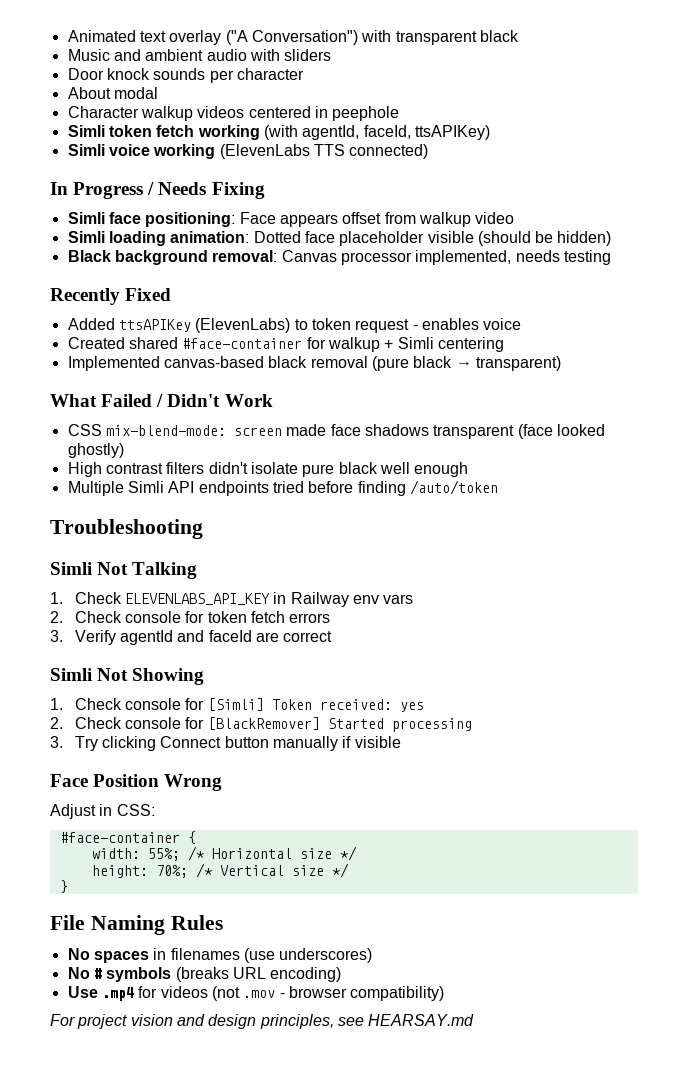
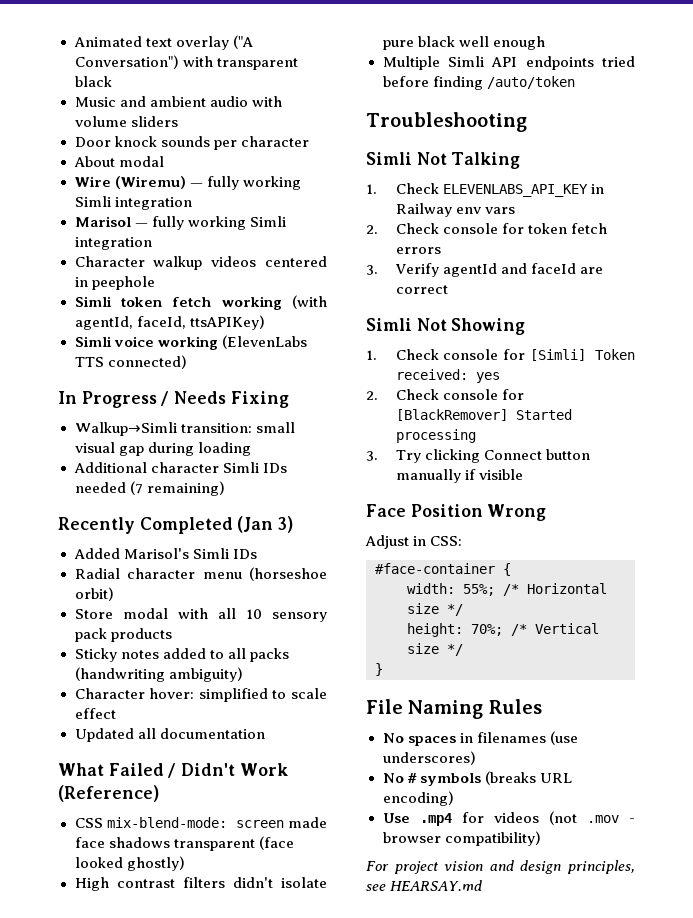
(280, 55) none -> [74,116,127,127] volume
(158, 93) none -> [74,176,301,190] [74,196,192,210] [74,216,286,230] [74,237,152,250] // Wire (Wiremu) — fully working Simli integration // Marisol — fully working Simli integration
[67,212,515,227] [67,231,612,246] [67,250,611,265] [50,288,172,305] [67,318,522,333] [67,337,504,352] [67,356,561,371] Simli face positioning: Face appears offset from walkup video // Simli loading animation: Dotted face placeholder visible (should be hidden) // Black background removal: Canvas processor implemented, needs testing // Recently Fixed // Added ttsAPIKey (ElevenLabs) to token request - enables voice // Created shared #face-container for walkup + Simli centering // Implemented canvas-based black removal (pure black → transparent) -> [74,422,295,436] [74,442,251,456] [73,462,287,473] [74,481,225,496] [58,516,294,534] [73,548,257,559] [74,567,327,581] [74,587,114,601] [74,608,327,622] [74,628,172,642] [74,648,289,662] [74,667,243,682] [74,688,327,702] [74,708,116,719] [74,728,265,742] Walkup→Simli transition: small visual gap during loading // Additional character Simli IDs needed (7 remaining) // Recently Completed (Jan 3) // Added Marisol's Simli IDs // Radial character menu (horseshoe orbit) // Store modal with all 10 sensory pack products // Sticky notes added to all packs (handwriting ambiguity) // Character hover: simplified to scale effect // Updated all documentation
(273, 400) none -> [58,785,159,802] (Reference)

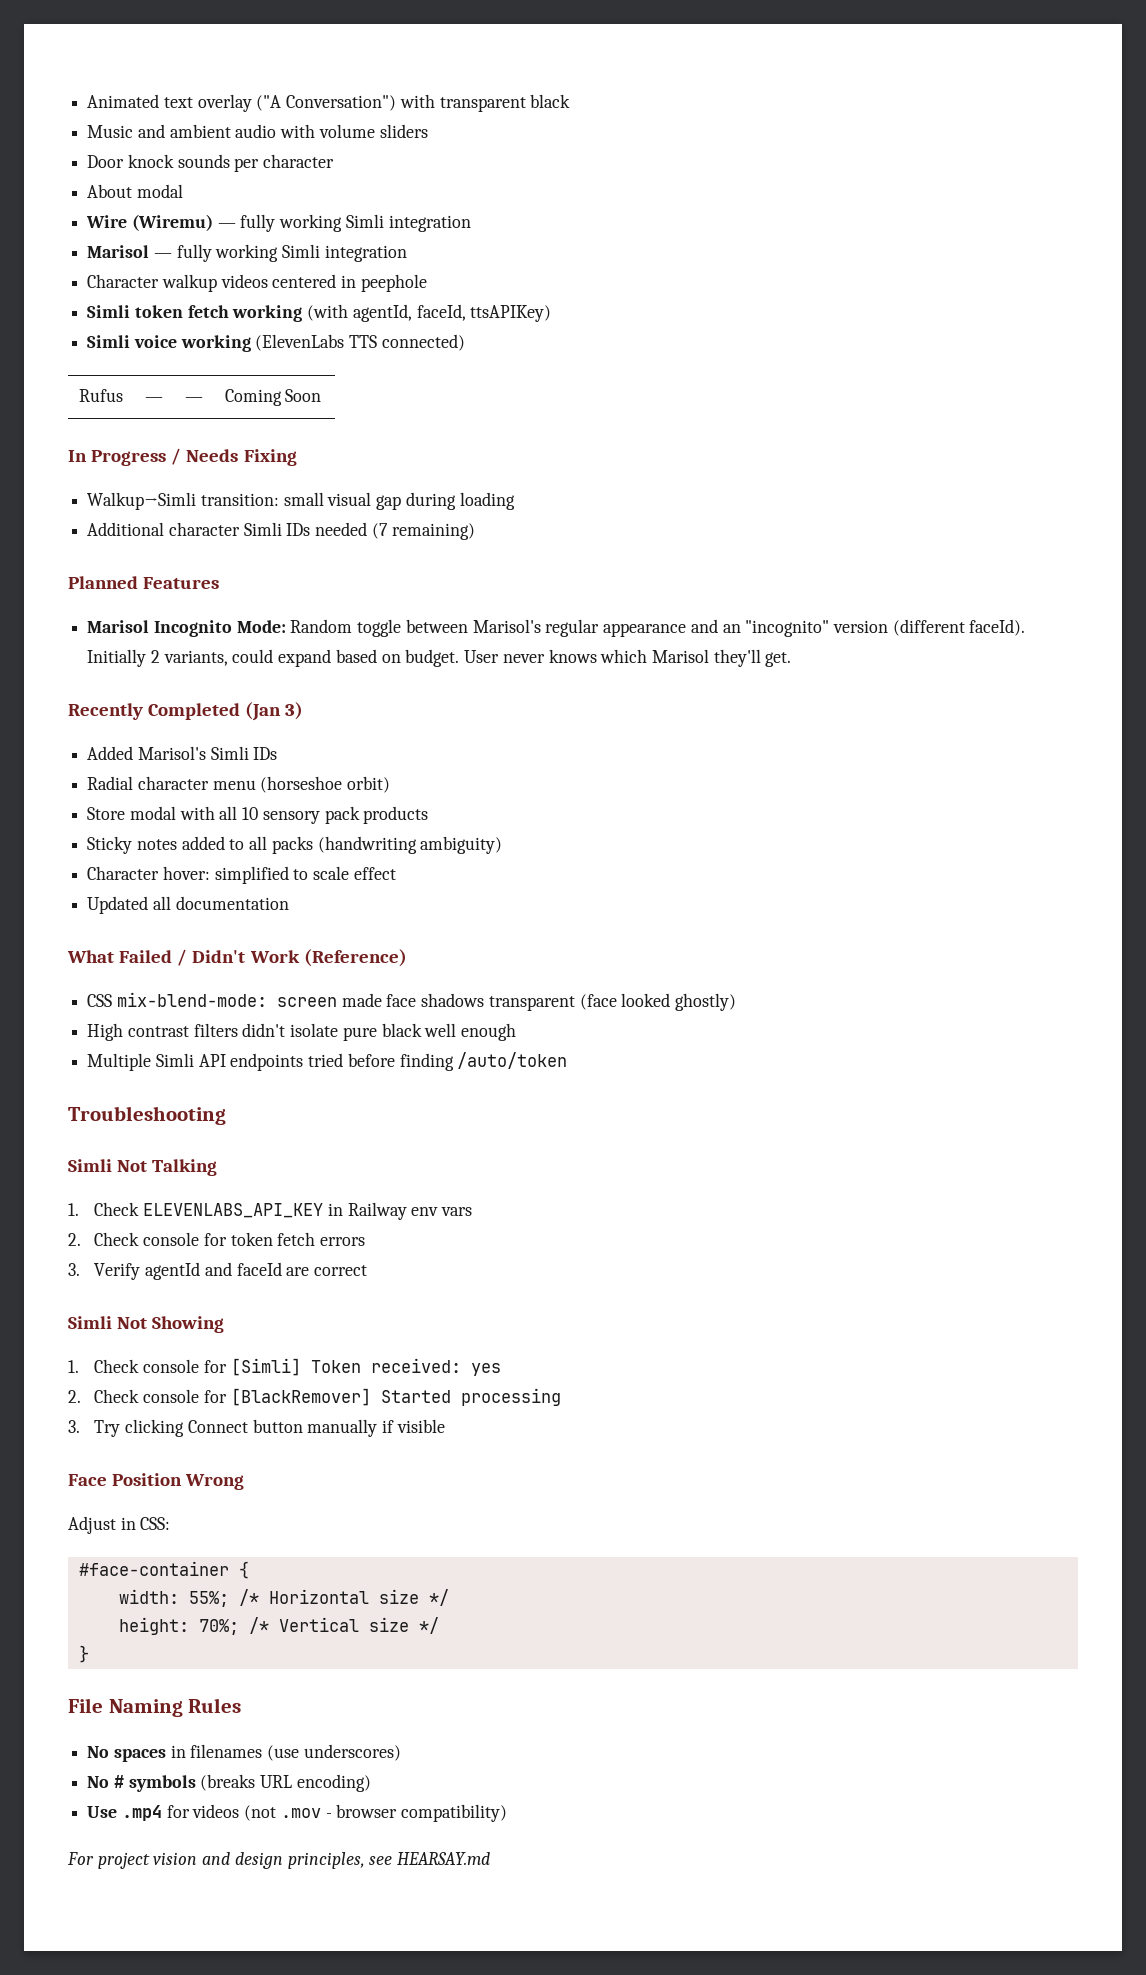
(187, 362) none -> [78,389,123,402] [144,397,163,402] [184,397,203,402] [224,389,322,406] // Rufus | — | — | Coming Soon
(225, 488) none -> [68,576,220,589] [87,619,1026,637] [87,649,792,667] // Planned Features // Marisol Incognito Mode: Random toggle between Marisol's regular appearance and an "incognito" version (different faceId). Initially 2 variants, could expand based on budget. User never knows which Marisol they'll get.

